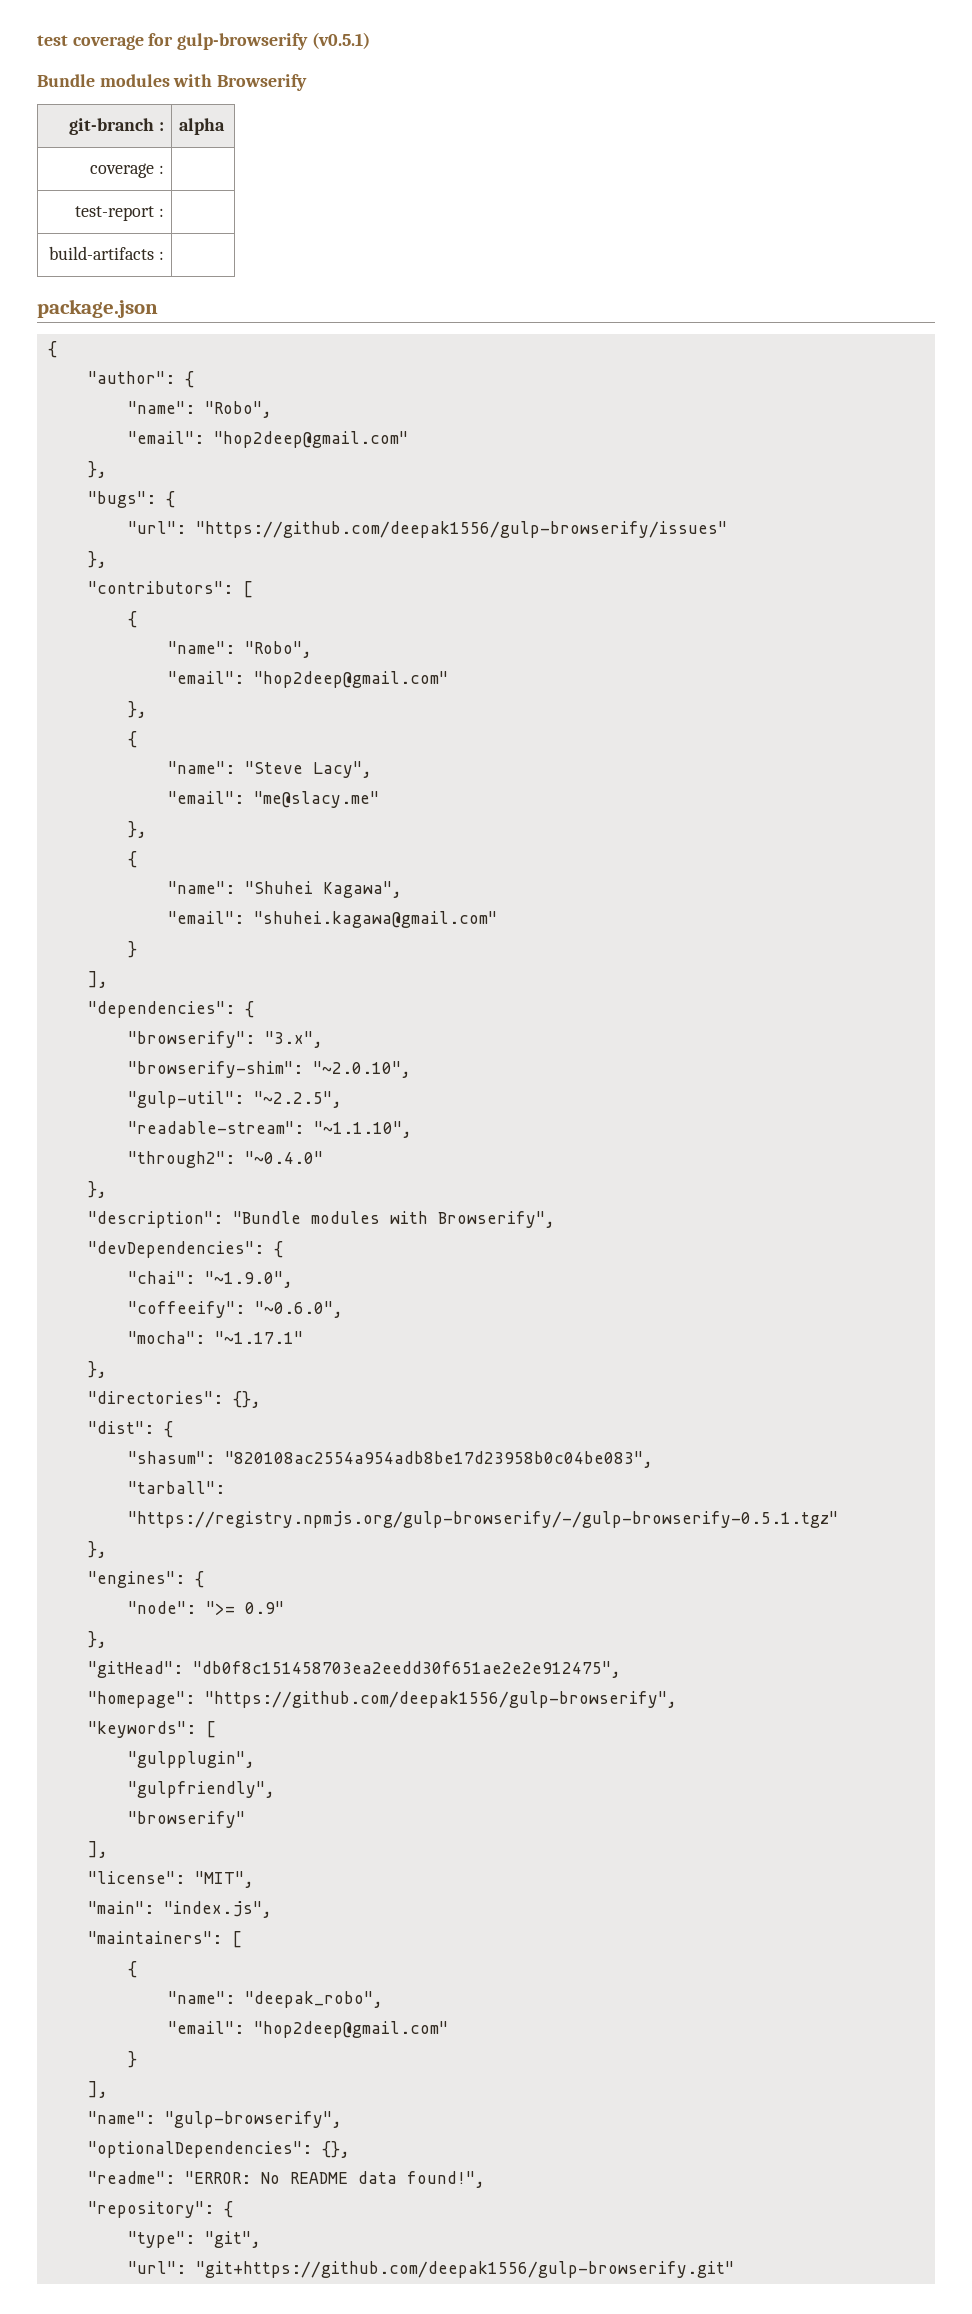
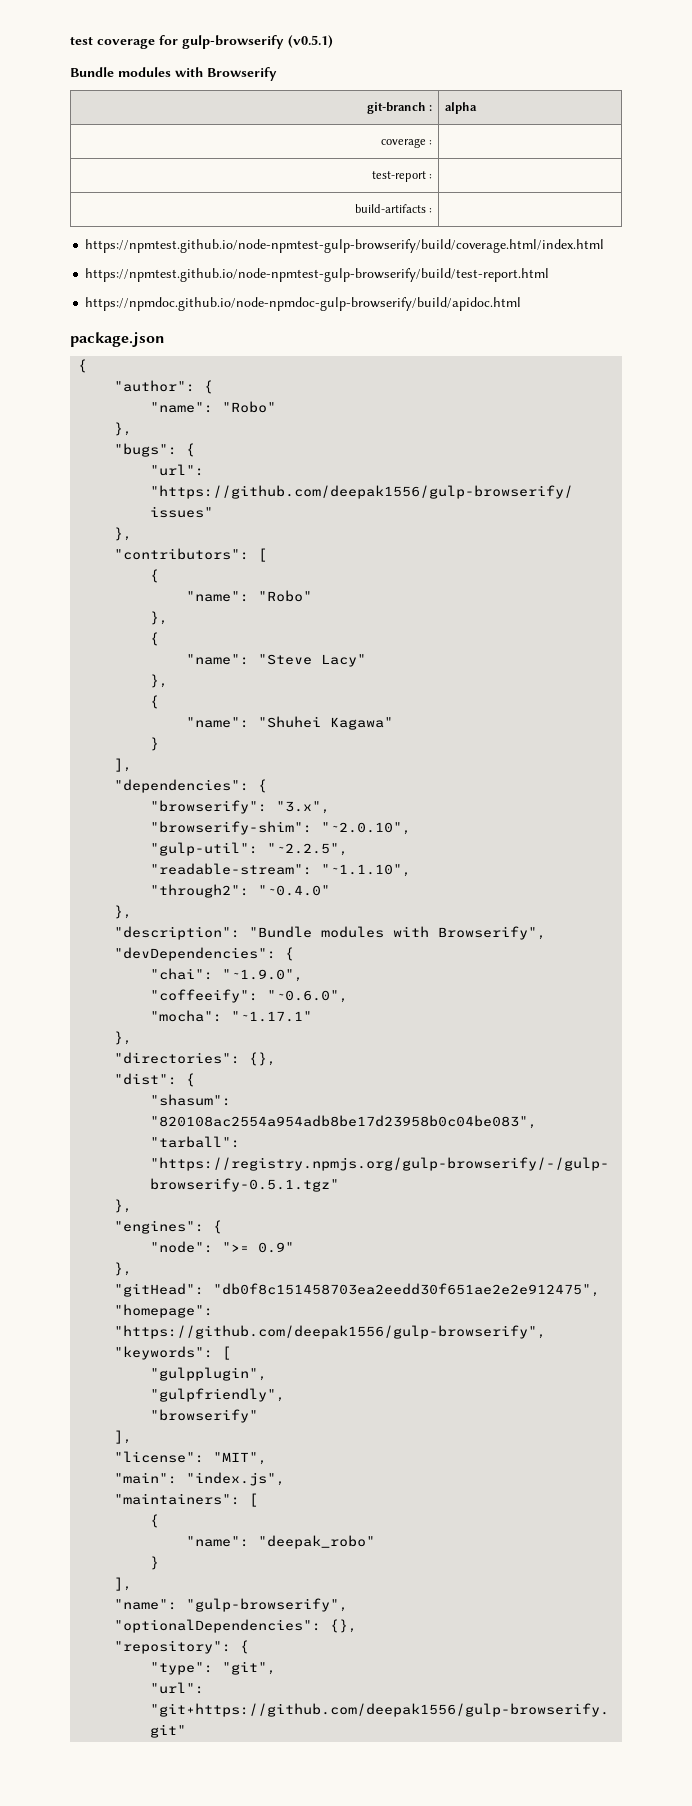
(164, 255) none -> [85,239,605,253] [85,268,550,282] [85,297,522,311] // https://npmtest.github.io/node-npmtest-gulp-browserify/build/coverage.html/index.html // https://npmtest.github.io/node-npmtest-gulp-browserify/build/test-report.html // https://npmdoc.github.io/node-npmdoc-gulp-browserify/build/apidoc.html
[204,401,272,418] [127,431,408,448] "Robo", // "email": "hop2deep@gmail.com" -> [222,401,277,413] "Robo"
[244,641,312,658] [167,671,448,688] "Robo", // "email": "hop2deep@gmail.com" -> [258,590,313,602] "Robo"
[312,761,372,778] [167,791,379,808] Lacy", // "email": "me@slacy.me" -> [321,654,367,667] Lacy"
[322,881,402,898] [167,911,497,928] Kagawa", // "email": "shuhei.kagawa@gmail.com" -> [330,717,394,730] Kagawa"
[244,1991,383,2008] [167,2021,448,2038] "deepak_robo", // "email": "hop2deep@gmail.com" -> [258,1535,376,1549] "deepak_robo"
[87,2171,485,2188] // "readme": "ERROR: No README data found!", -> (358, 1626) none

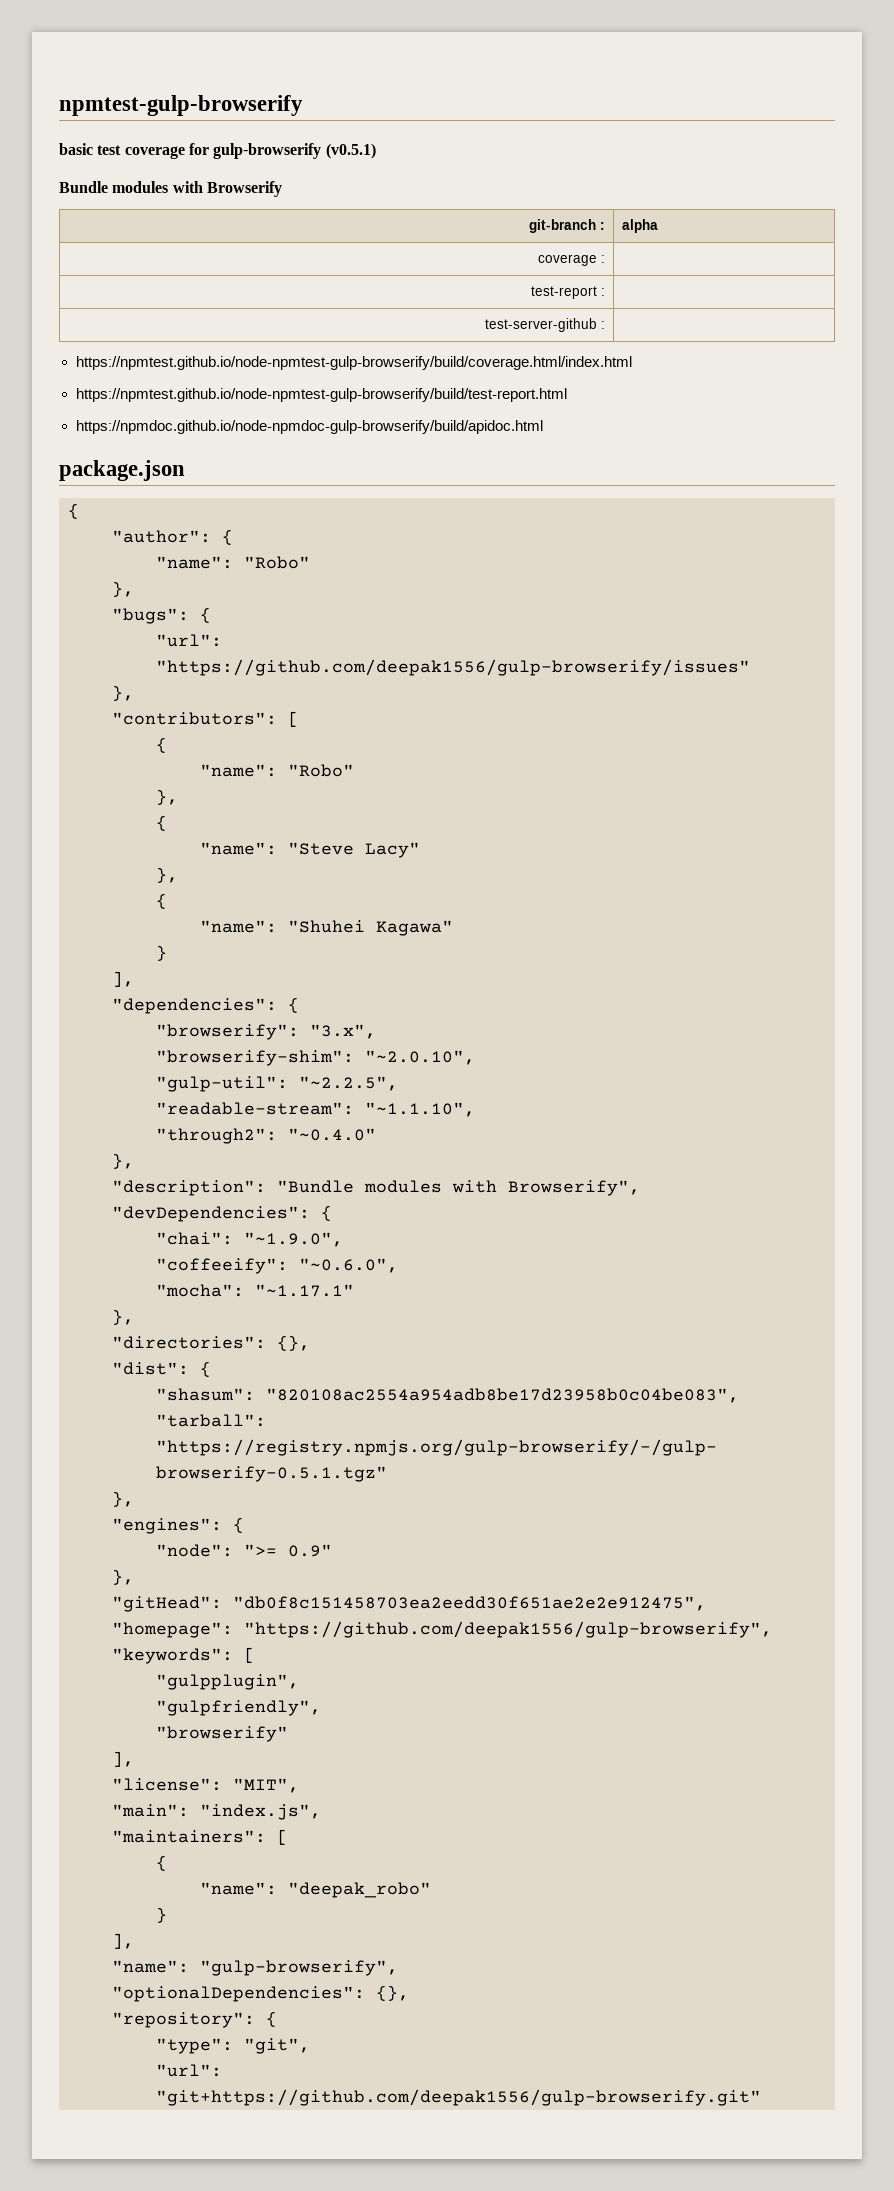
(70, 40) none -> [59,95,303,116] [59,143,93,155] npmtest-gulp-browserify // basic
[354,204,426,213] build-artifacts -> [484,318,597,332] test-server-github

